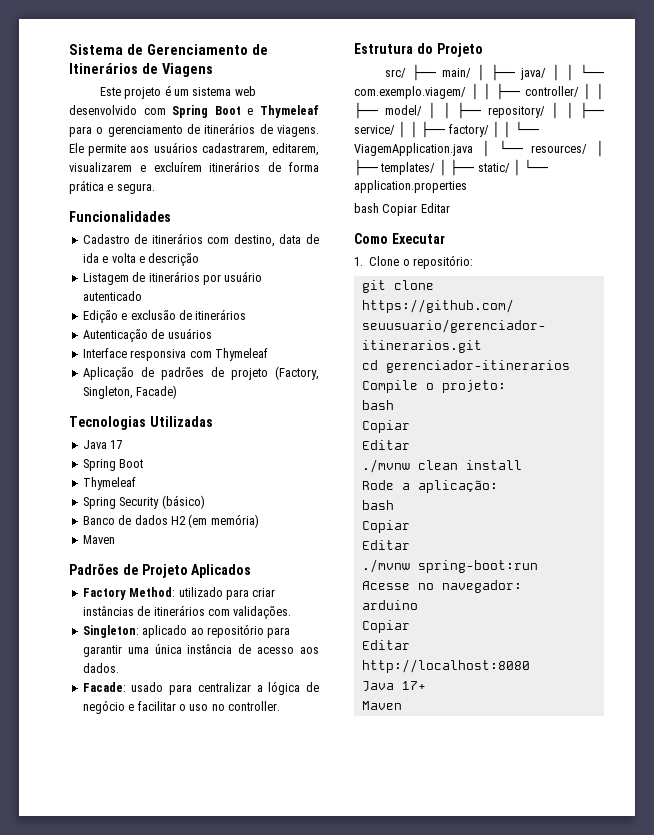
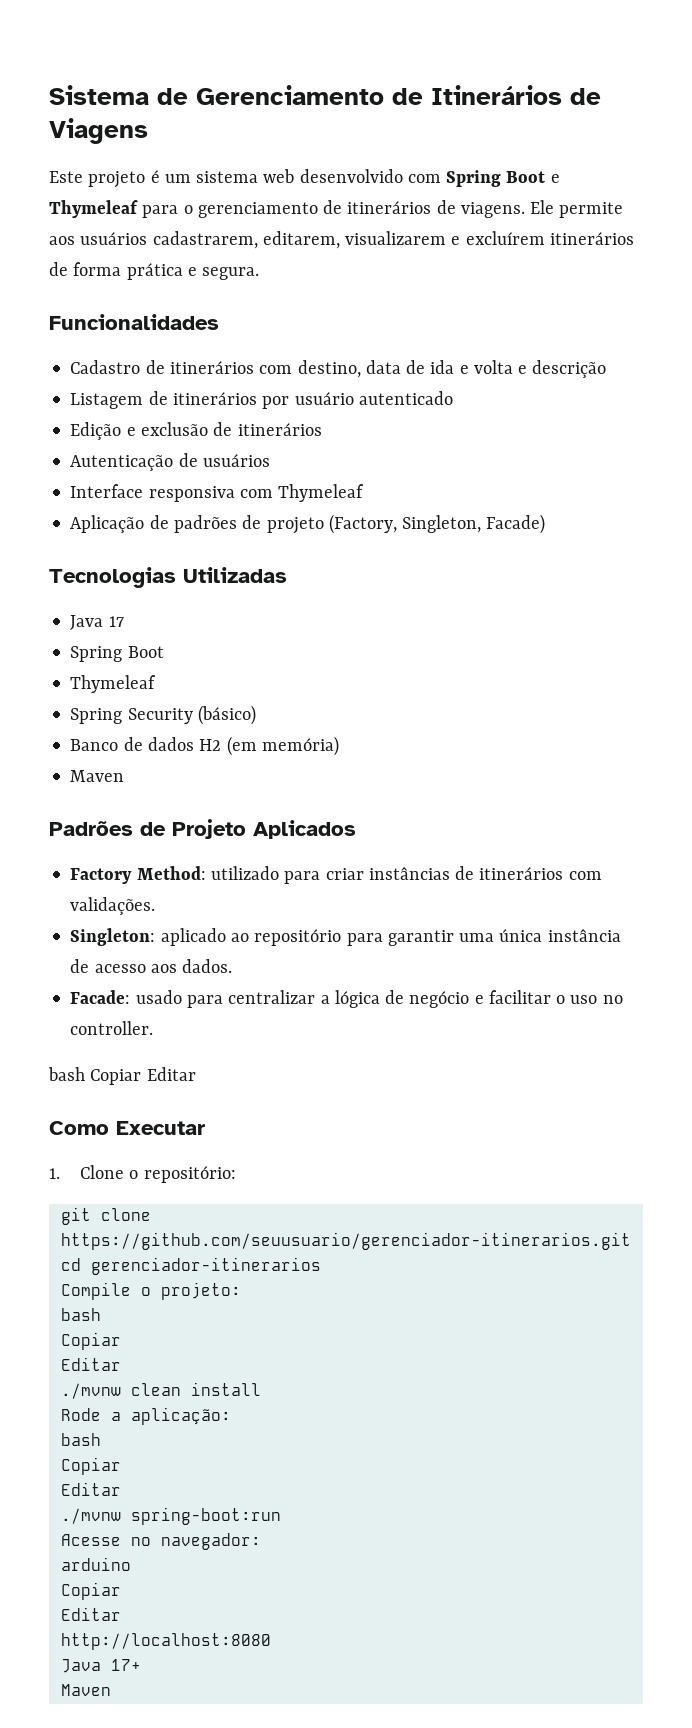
[354,43,483,57] [384,64,604,81] [354,83,604,100] [354,102,604,119] [354,121,539,138] [354,140,604,157] [354,159,549,176] [354,180,467,193] // Estrutura do Projeto // src/ ├── main/ │ ├── java/ │ │ └── com.exemplo.viagem/ │ │ ├── controller/ │ │ ├── model/ │ │ ├── repository/ │ │ ├── service/ │ │ ├── factory/ │ │ └── ViagemApplication.java │ └── resources/ │ ├── templates/ │ ├── static/ │ └── application.properties -> (154, 1028) none

